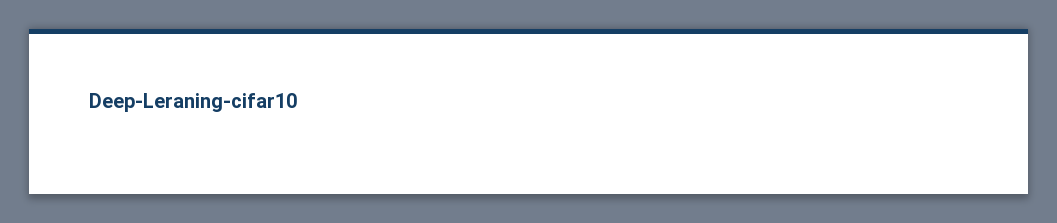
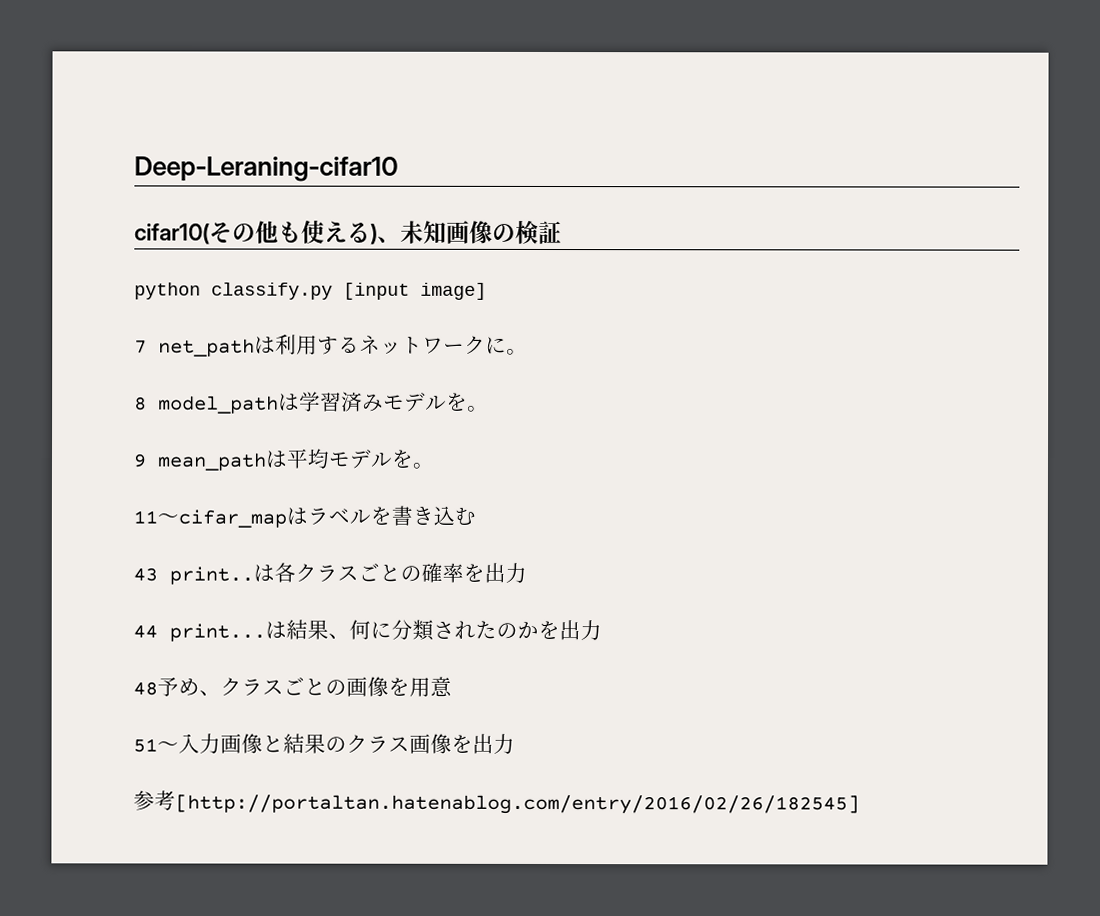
(297, 102) none -> [134,220,562,245] [134,282,487,300] [134,334,528,357] [134,391,489,414] [133,448,434,471] [133,505,476,528] [133,562,527,585] [133,619,602,642] [133,676,452,697] [133,733,515,754] [133,790,860,815] // cifar10(その他も使える)、未知画像の検証 // python classify.py [input image] // 7 net_pathは利用するネットワークに。 // 8 model_pathは学習済みモデルを。 // 9 mean_pathは平均モデルを。 // 11～cifar_mapはラベルを書き込む // 43 print..は各クラスごとの確率を出力 // 44 print...は結果、何に分類されたのかを出力 // 48予め、クラスごとの画像を用意 // 51～入力画像と結果のクラス画像を出力 // 参考[http://portaltan.hatenablog.com/entry/2016/02/26/182545]

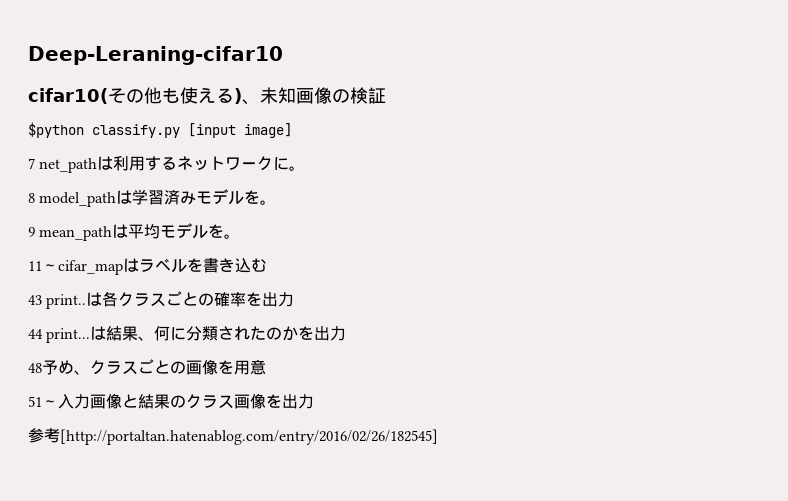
[134,282,201,300] python -> [28,122,84,138] $python

